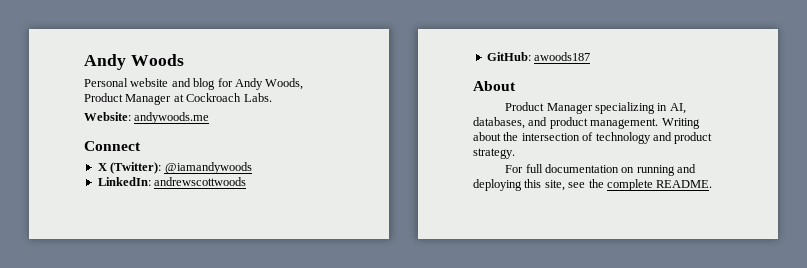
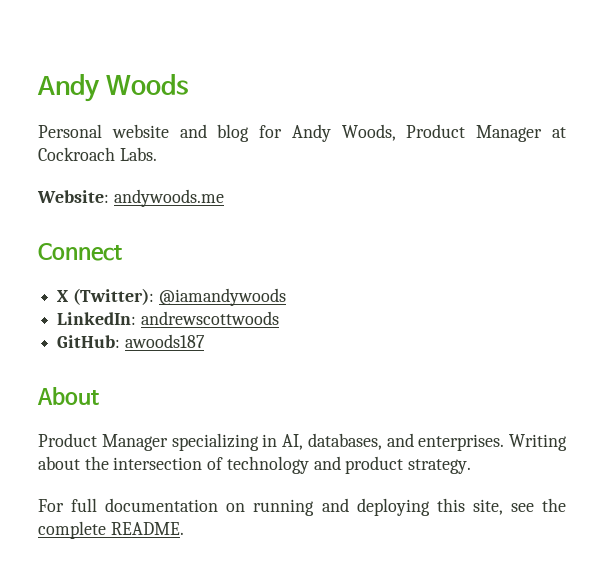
[549,117,659,129] product management. -> [418,434,505,451] enterprises.

